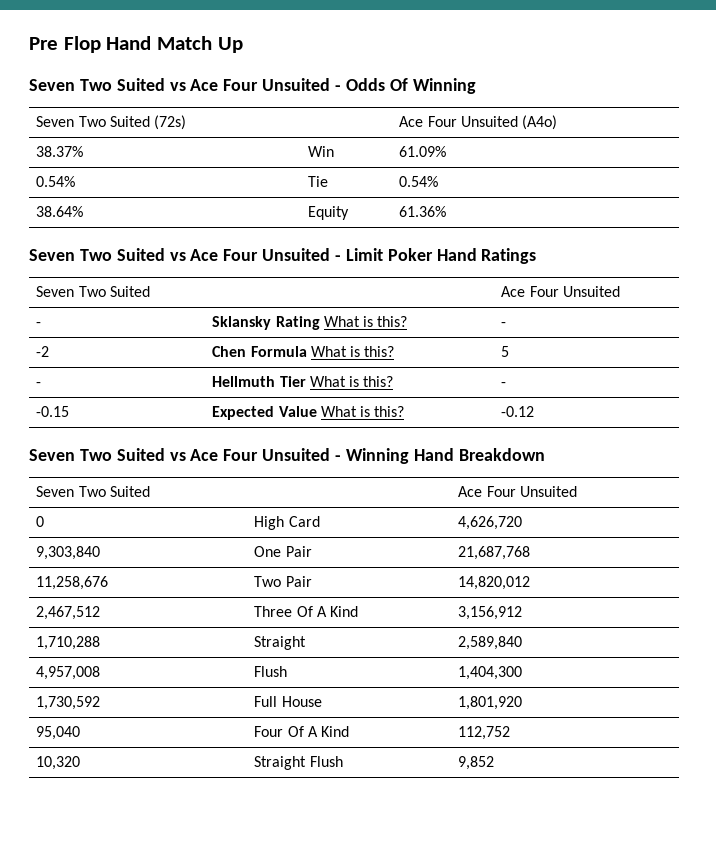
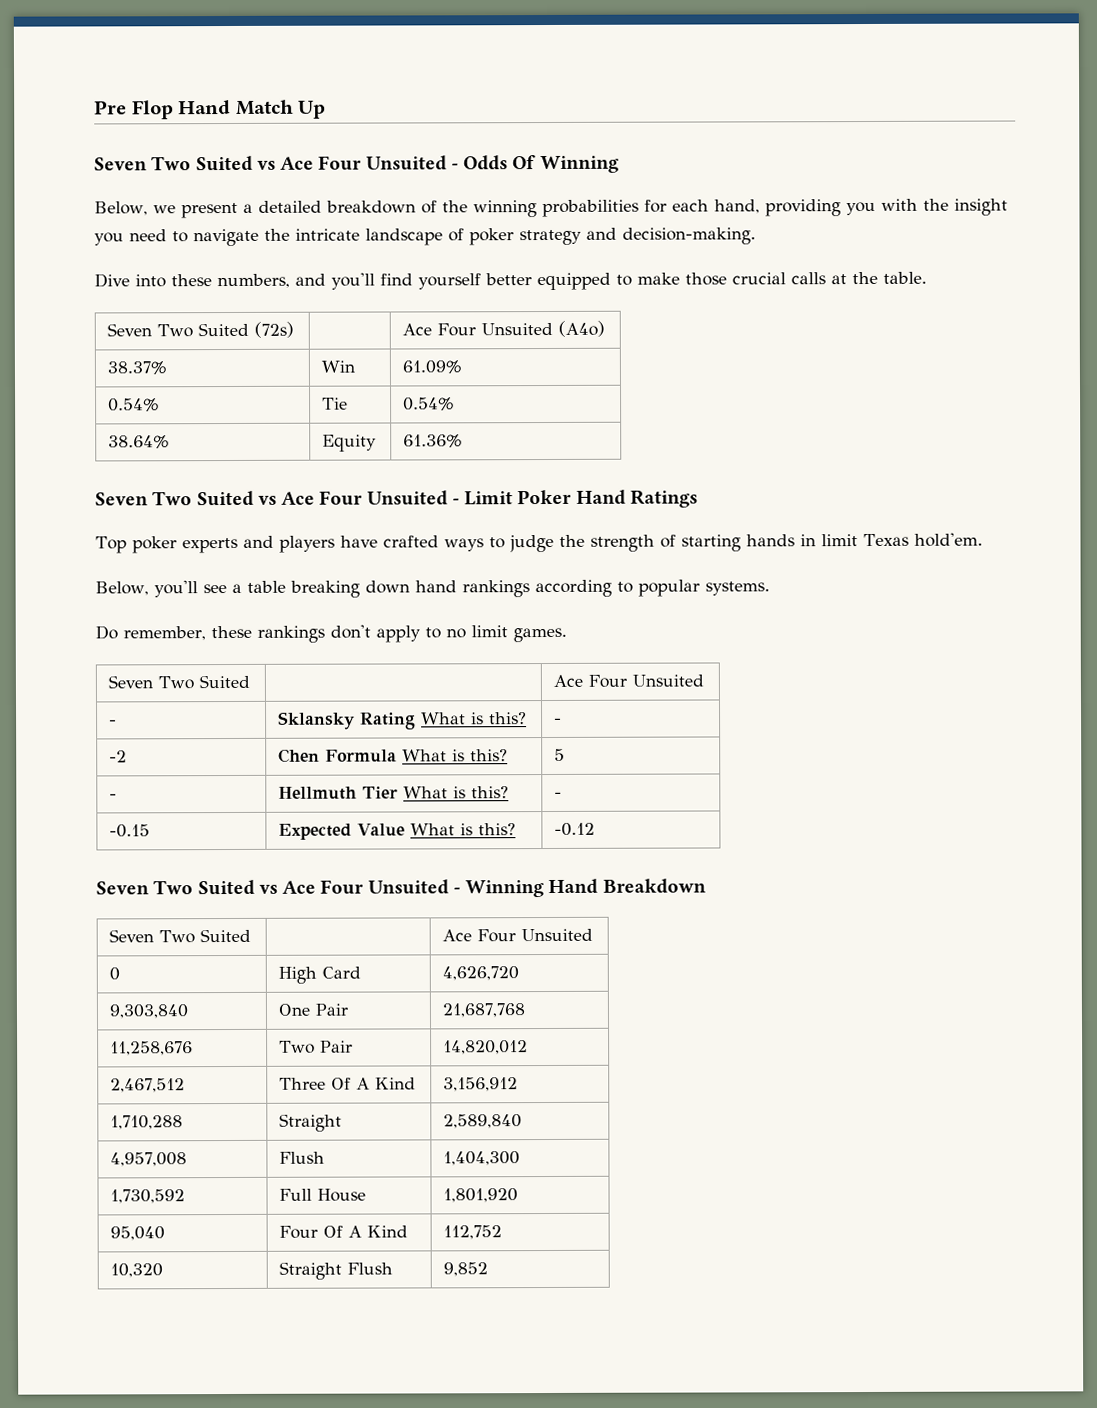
(476, 86) none -> [94,198,1008,219] [94,227,756,247] [94,271,927,291] // Below, we present a detailed breakdown of the winning probabilities for each hand, providing you with the insight you need to navigate the intricate landscape of poker strategy and decision-making. // Dive into these numbers, and you'll find yourself better equipped to make those crucial calls at the table.
(537, 256) none -> [95,532,983,554] [95,579,770,598] [95,624,567,643] // Top poker experts and players have crafted ways to judge the strength of starting hands in limit Texas hold'em. // Below, you'll see a table breaking down hand rankings according to popular systems. // Do remember, these rankings don't apply to no limit games.

